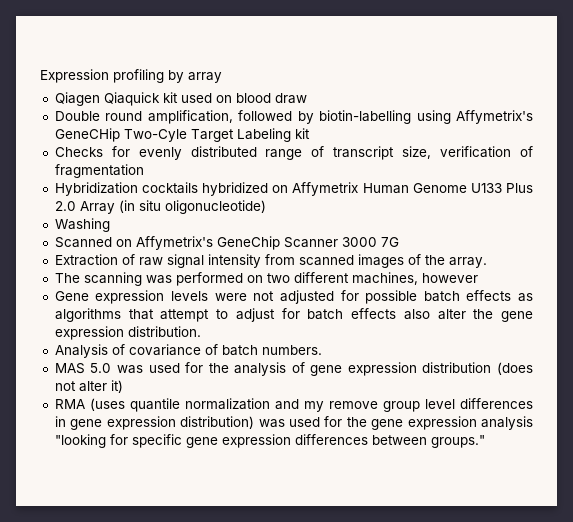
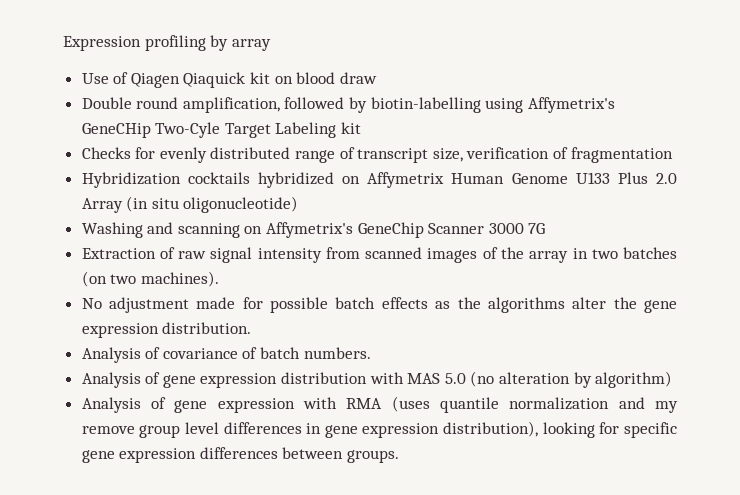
(222, 77) none -> [81,72,129,84] Use of
[180,93,212,103] used -> (271, 78) none
[54,237,112,248] // Scanned -> [147,222,240,238] and scanning
[448,257,487,268] [54,272,478,286] [54,290,334,304] array. // The scanning was performed on two different machines, however // Gene expression levels were not adjusted -> [529,247,677,263] [81,271,219,287] [81,297,236,313] array in two batches (on two machines). // No adjustment made
[54,308,430,322] algorithms that attempt to adjust for batch effects also -> [457,297,565,313] the algorithms
[54,362,533,376] [54,380,123,393] MAS 5.0 was used for the analysis of gene expression distribution (does not alter it) // -> [81,371,673,388] [81,397,338,413] Analysis of gene expression distribution with MAS 5.0 (no alteration by algorithm) // Analysis of gene expression with
[180,416,533,430] [54,434,106,448] distribution) was used for the gene expression analysis "looking -> [443,421,595,438] distribution), looking
[430,435,485,448] groups." -> [347,450,400,463] groups.

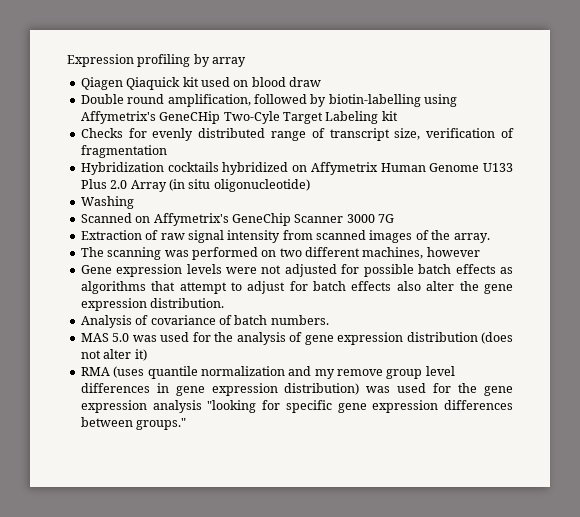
[81,72,129,84] Use of -> (247, 62) none
(271, 78) none -> [200,77,230,87] used
[147,222,240,238] and scanning -> [80,213,132,223] // Scanned
[529,247,677,263] [81,271,219,287] [81,297,236,313] array in two batches (on two machines). // No adjustment made -> [453,233,490,243] [80,247,480,260] [80,264,337,277] array. // The scanning was performed on two different machines, however // Gene expression levels were not adjusted
[457,297,565,313] the algorithms -> [80,281,421,294] algorithms that attempt to adjust for batch effects also
[81,371,673,388] [81,397,338,413] Analysis of gene expression distribution with MAS 5.0 (no alteration by algorithm) // Analysis of gene expression with -> [80,332,513,345] [80,349,147,361] MAS 5.0 was used for the analysis of gene expression distribution (does not alter it) //
[443,421,595,438] distribution), looking -> [284,383,513,396] [80,400,257,413] distribution) was used for the gene expression analysis "looking
[347,450,400,463] groups. -> [136,418,187,430] groups."

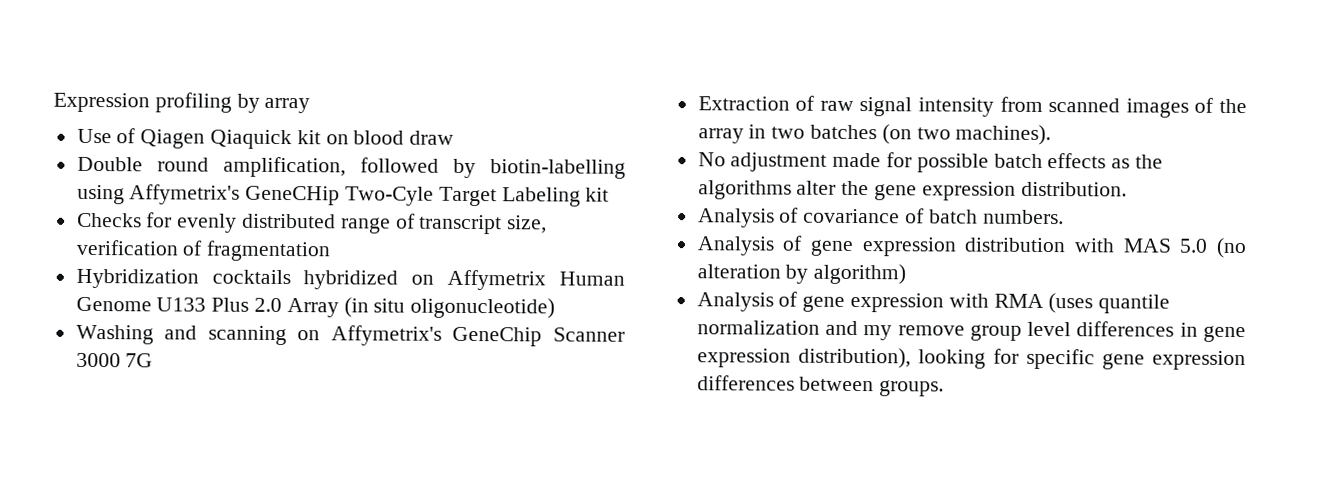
(247, 62) none -> [76,128,137,144] Use of
[200,77,230,87] used -> (321, 137) none
[80,213,132,223] // Scanned -> [164,325,287,346] and scanning
[453,233,490,243] [80,247,480,260] [80,264,337,277] array. // The scanning was performed on two different machines, however // Gene expression levels were not adjusted -> [697,124,1052,146] [697,152,882,172] array in two batches (on two machines). // No adjustment made
[80,281,421,294] algorithms that attempt to adjust for batch effects also -> [1135,154,1164,169] [697,180,792,200] the algorithms
[80,332,513,345] [80,349,147,361] MAS 5.0 was used for the analysis of gene expression distribution (does not alter it) // -> [696,235,1247,259] [696,263,907,285] [696,291,989,313] Analysis of gene expression distribution with MAS 5.0 (no alteration by algorithm) // Analysis of gene expression with
[284,383,513,396] [80,400,257,413] distribution) was used for the gene expression analysis "looking -> [797,347,986,369] distribution), looking
[136,418,187,430] groups." -> [879,380,945,397] groups.

